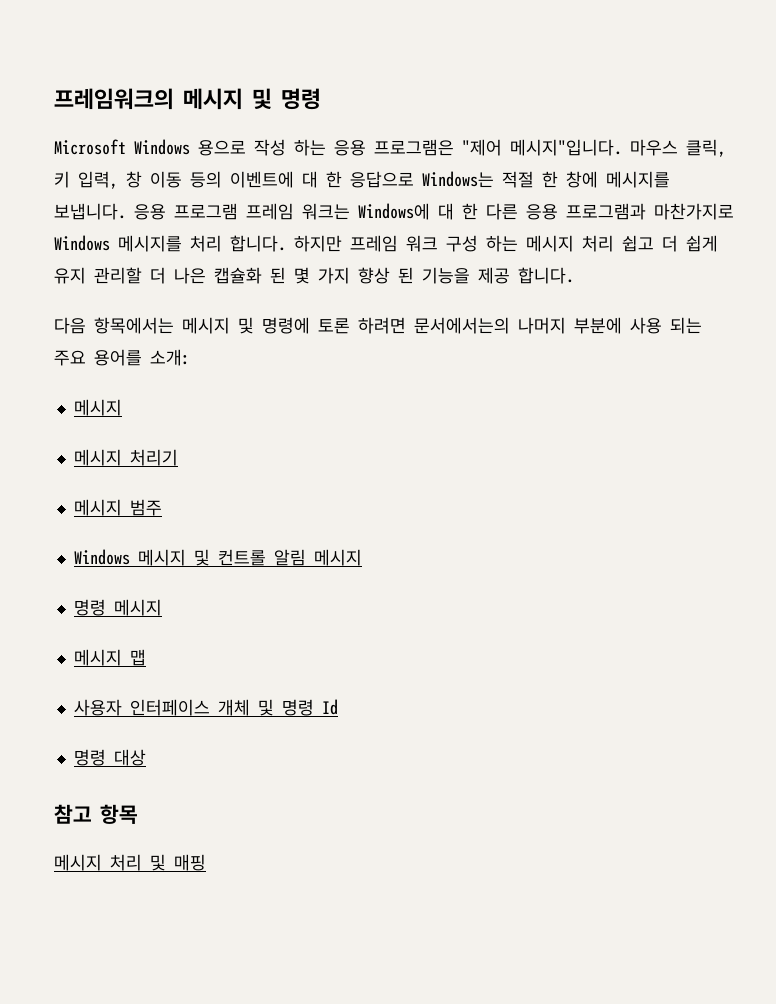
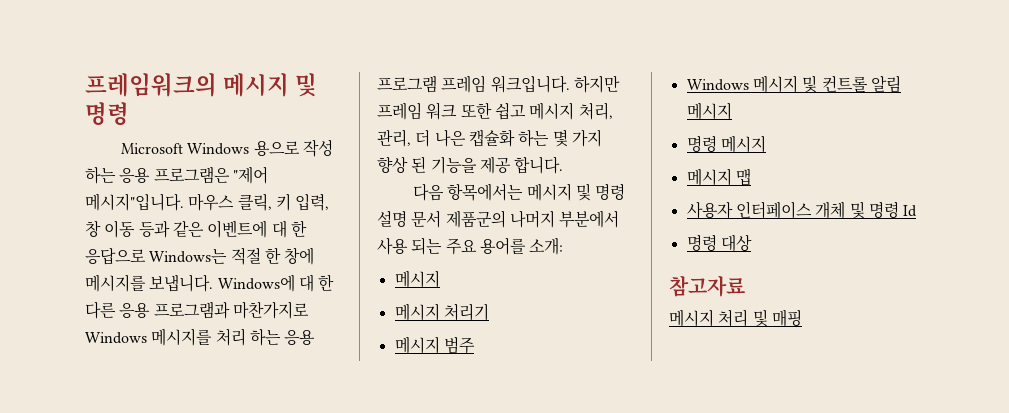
[190,171,222,188] 등의 -> [138,220,204,238] 등과 같은
[134,203,350,220] 응용 프로그램 프레임 워크는 -> (214, 283) none
[230,235,718,252] [54,267,142,284] 합니다. 하지만 프레임 워크 구성 하는 메시지 처리 쉽고 더 쉽게 유지 관리할 -> [249,329,316,346] [377,75,620,93] [377,102,613,120] [377,129,411,147] 하는 응용 프로그램 프레임 워크입니다. 하지만 프레임 워크 또한 쉽고 메시지 처리, 관리,
[270,267,286,284] 된 -> [518,130,550,147] 하는
[262,317,622,334] 명령에 토론 하려면 문서에서는의 나머지 부분에 -> [595,183,626,200] [377,210,620,228] 명령 설명 문서 제품군의 나머지 부분에서
[54,804,138,824] 참고 항목 -> [669,275,745,297] 참고자료

